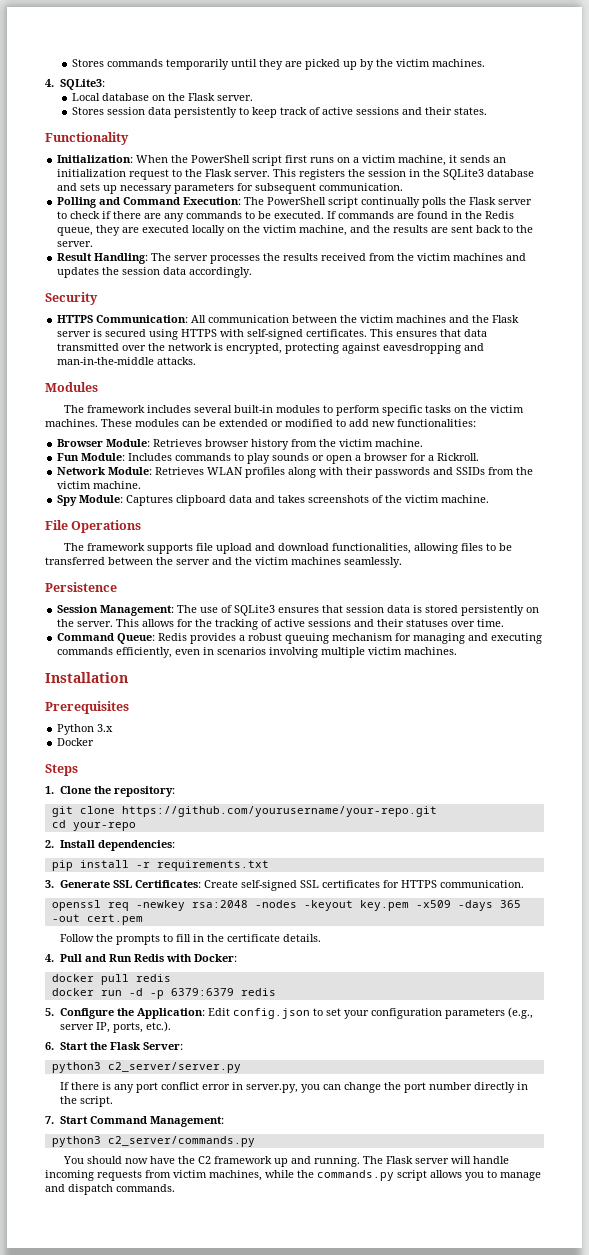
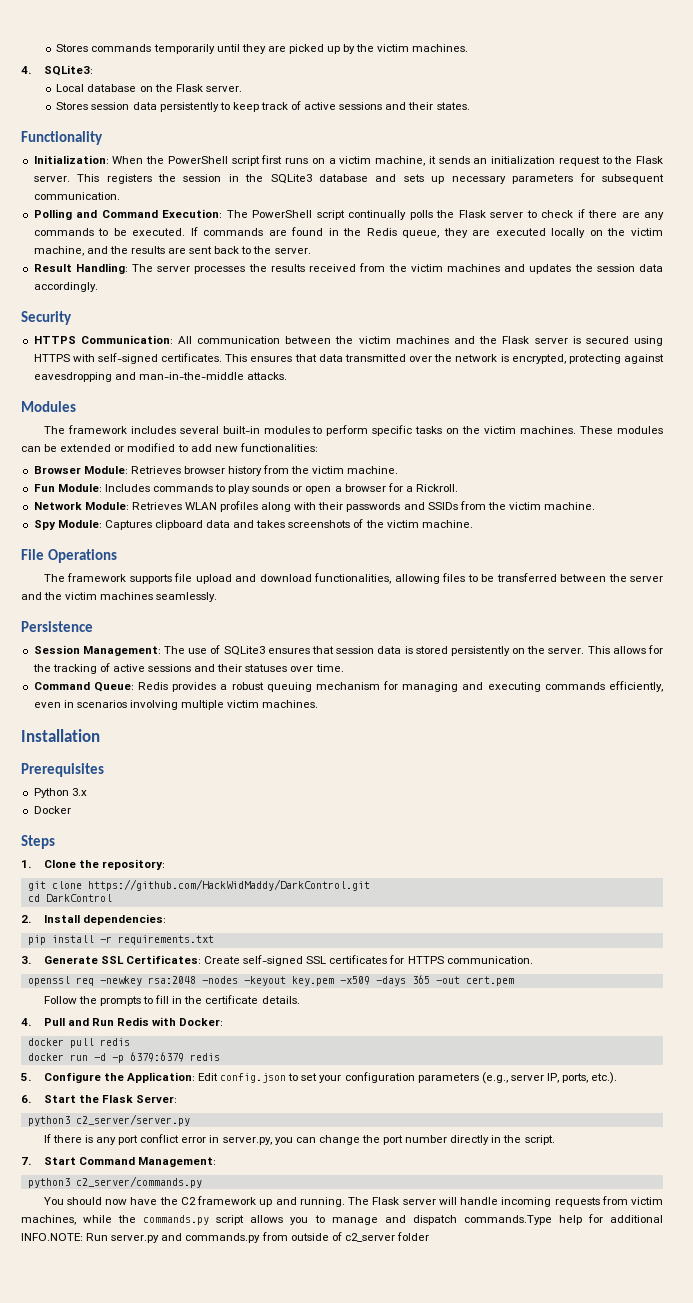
[121,806,437,817] https://github.com/yourusername/your-repo.git -> [87,879,370,891] https://github.com/HackWidMaddy/DarkControl.git
[72,822,136,831] your-repo -> [45,894,112,902] DarkControl
[116,1184,175,1192] commands. -> [463,1214,663,1225] [21,1232,429,1243] commands.Type help for additional INFO.NOTE: Run server.py and commands.py from outside of c2_server folder

